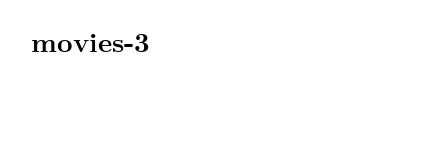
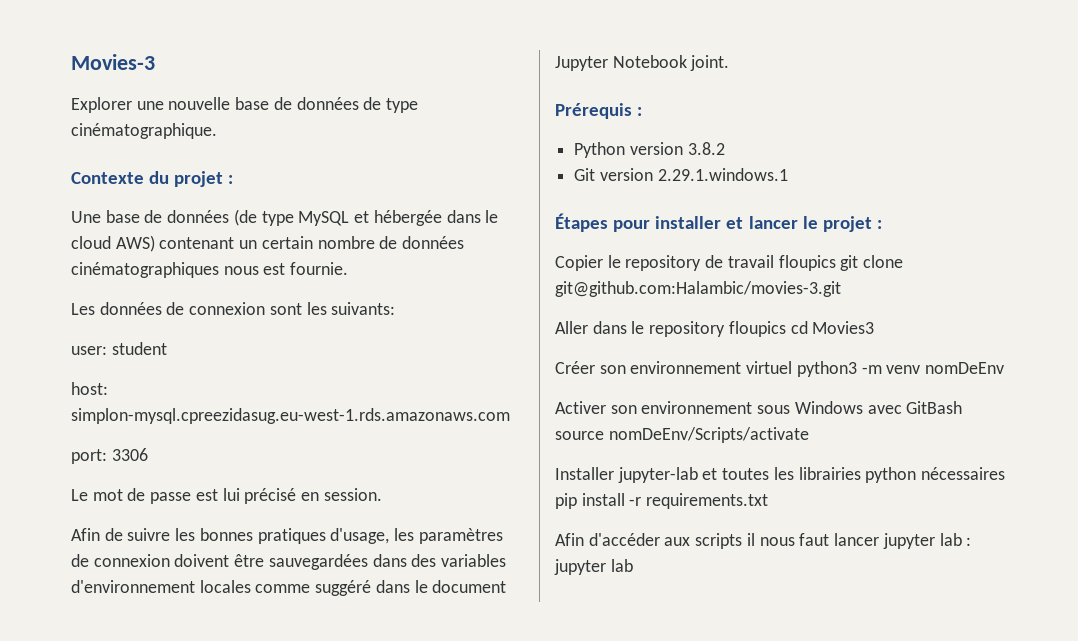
[31,34,150,52] movies-3 -> [71,54,155,70] [71,97,419,113] [71,123,217,139] [71,171,234,187] [71,209,499,226] [71,235,465,252] [71,262,349,278] [71,302,396,315] [71,342,167,355] [71,382,108,395] [71,408,510,424] [71,448,148,464] [71,488,382,504] [71,528,503,544] [71,554,507,570] [71,580,507,596] [555,55,730,71] [555,103,643,119] [574,142,725,158] [574,168,788,181] [555,213,882,232] [555,255,904,271] [555,281,841,297] [555,321,875,337] [555,361,1005,377] [555,401,963,414] [555,427,809,443] [555,467,1006,483] [555,493,769,509] [555,533,972,549] [554,559,633,575] Movies-3 // Explorer une nouvelle base de données de type cinématographique. // Contexte du projet : // Une base de données (de type MySQL et hébergée dans le cloud AWS) contenant un certain nombre de données cinématographiques nous est fournie. // Les données de connexion sont les suivants: // user: student // host: simplon-mysql.cpreezidasug.eu-west-1.rds.amazonaws.com // port: 3306 // Le mot de passe est lui précisé en session. // Afin de suivre les bonnes pratiques d'usage, les paramètres de connexion doivent être sauvegardées dans des variables d'environnement locales comme suggéré dans le document Jupyter Notebook joint. // Prérequis : // Python version 3.8.2 // Git version 2.29.1.windows.1 // Étapes pour installer et lancer le projet : // Copier le repository de travail floupics git clone git@github.com:Halambic/movies-3.git // Aller dans le repository floupics cd Movies3 // Créer son environnement virtuel python3 -m venv nomDeEnv // Activer son environnement sous Windows avec GitBash source nomDeEnv/Scripts/activate // Installer jupyter-lab et toutes les librairies python nécessaires pip install -r requirements.txt // Afin d'accéder aux scripts il nous faut lancer jupyter lab : jupyter lab

